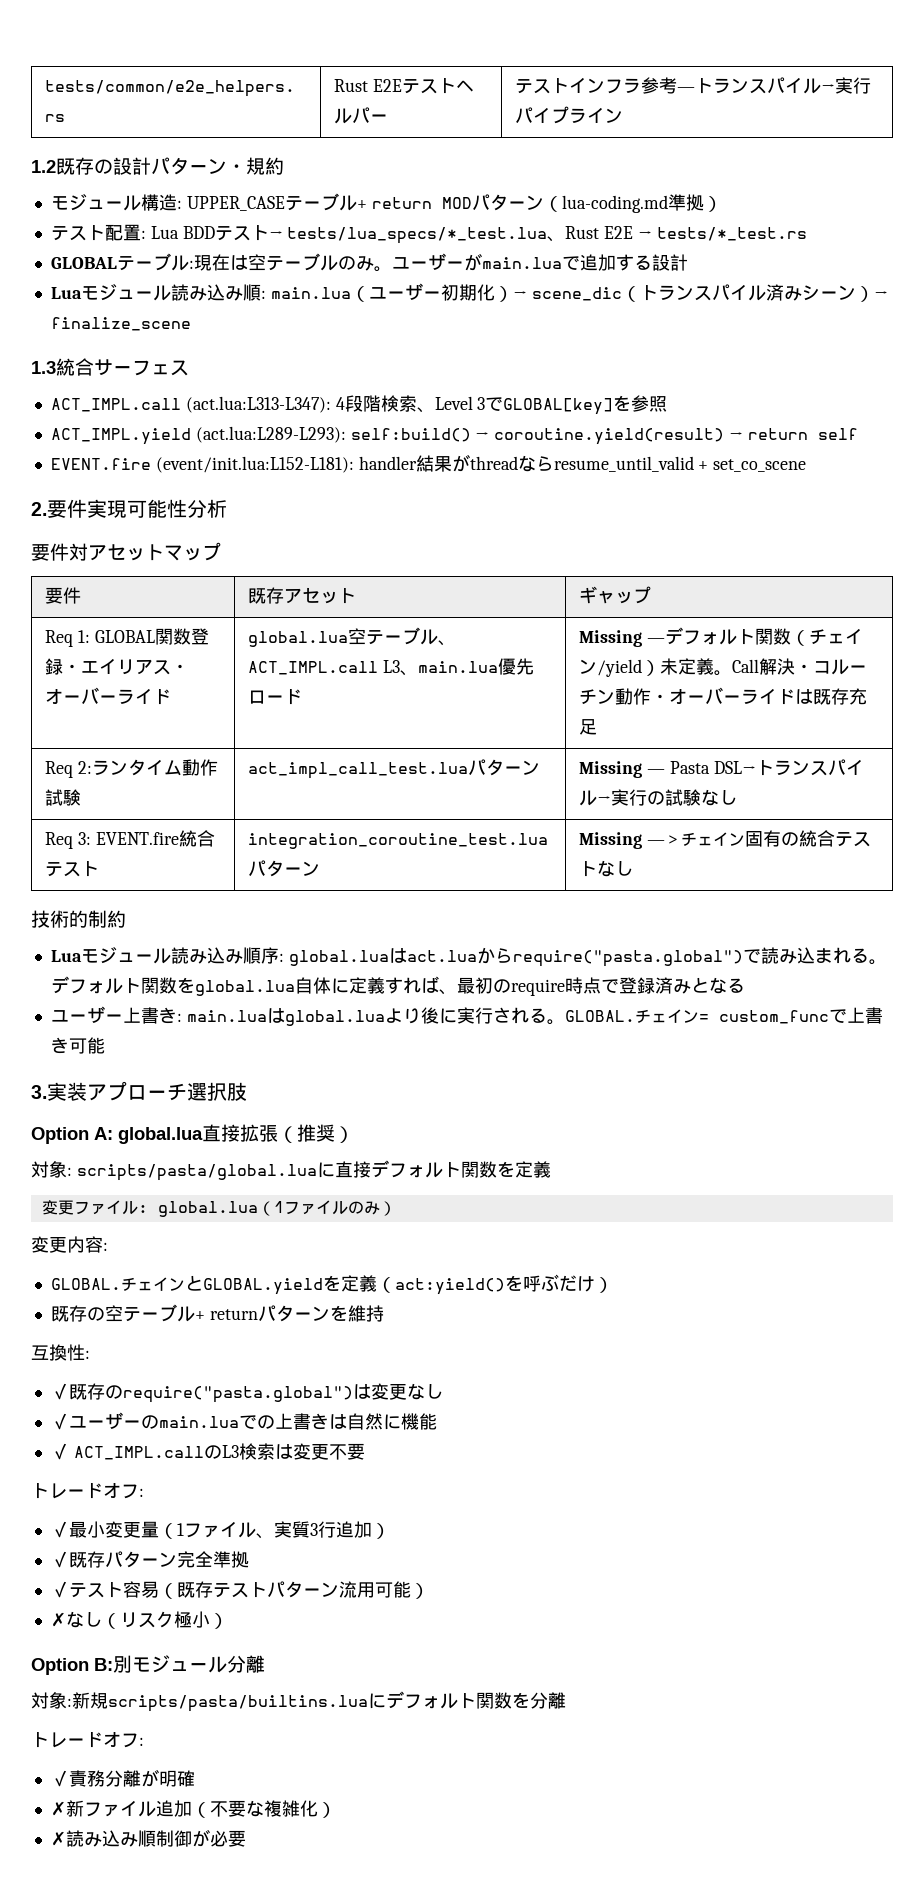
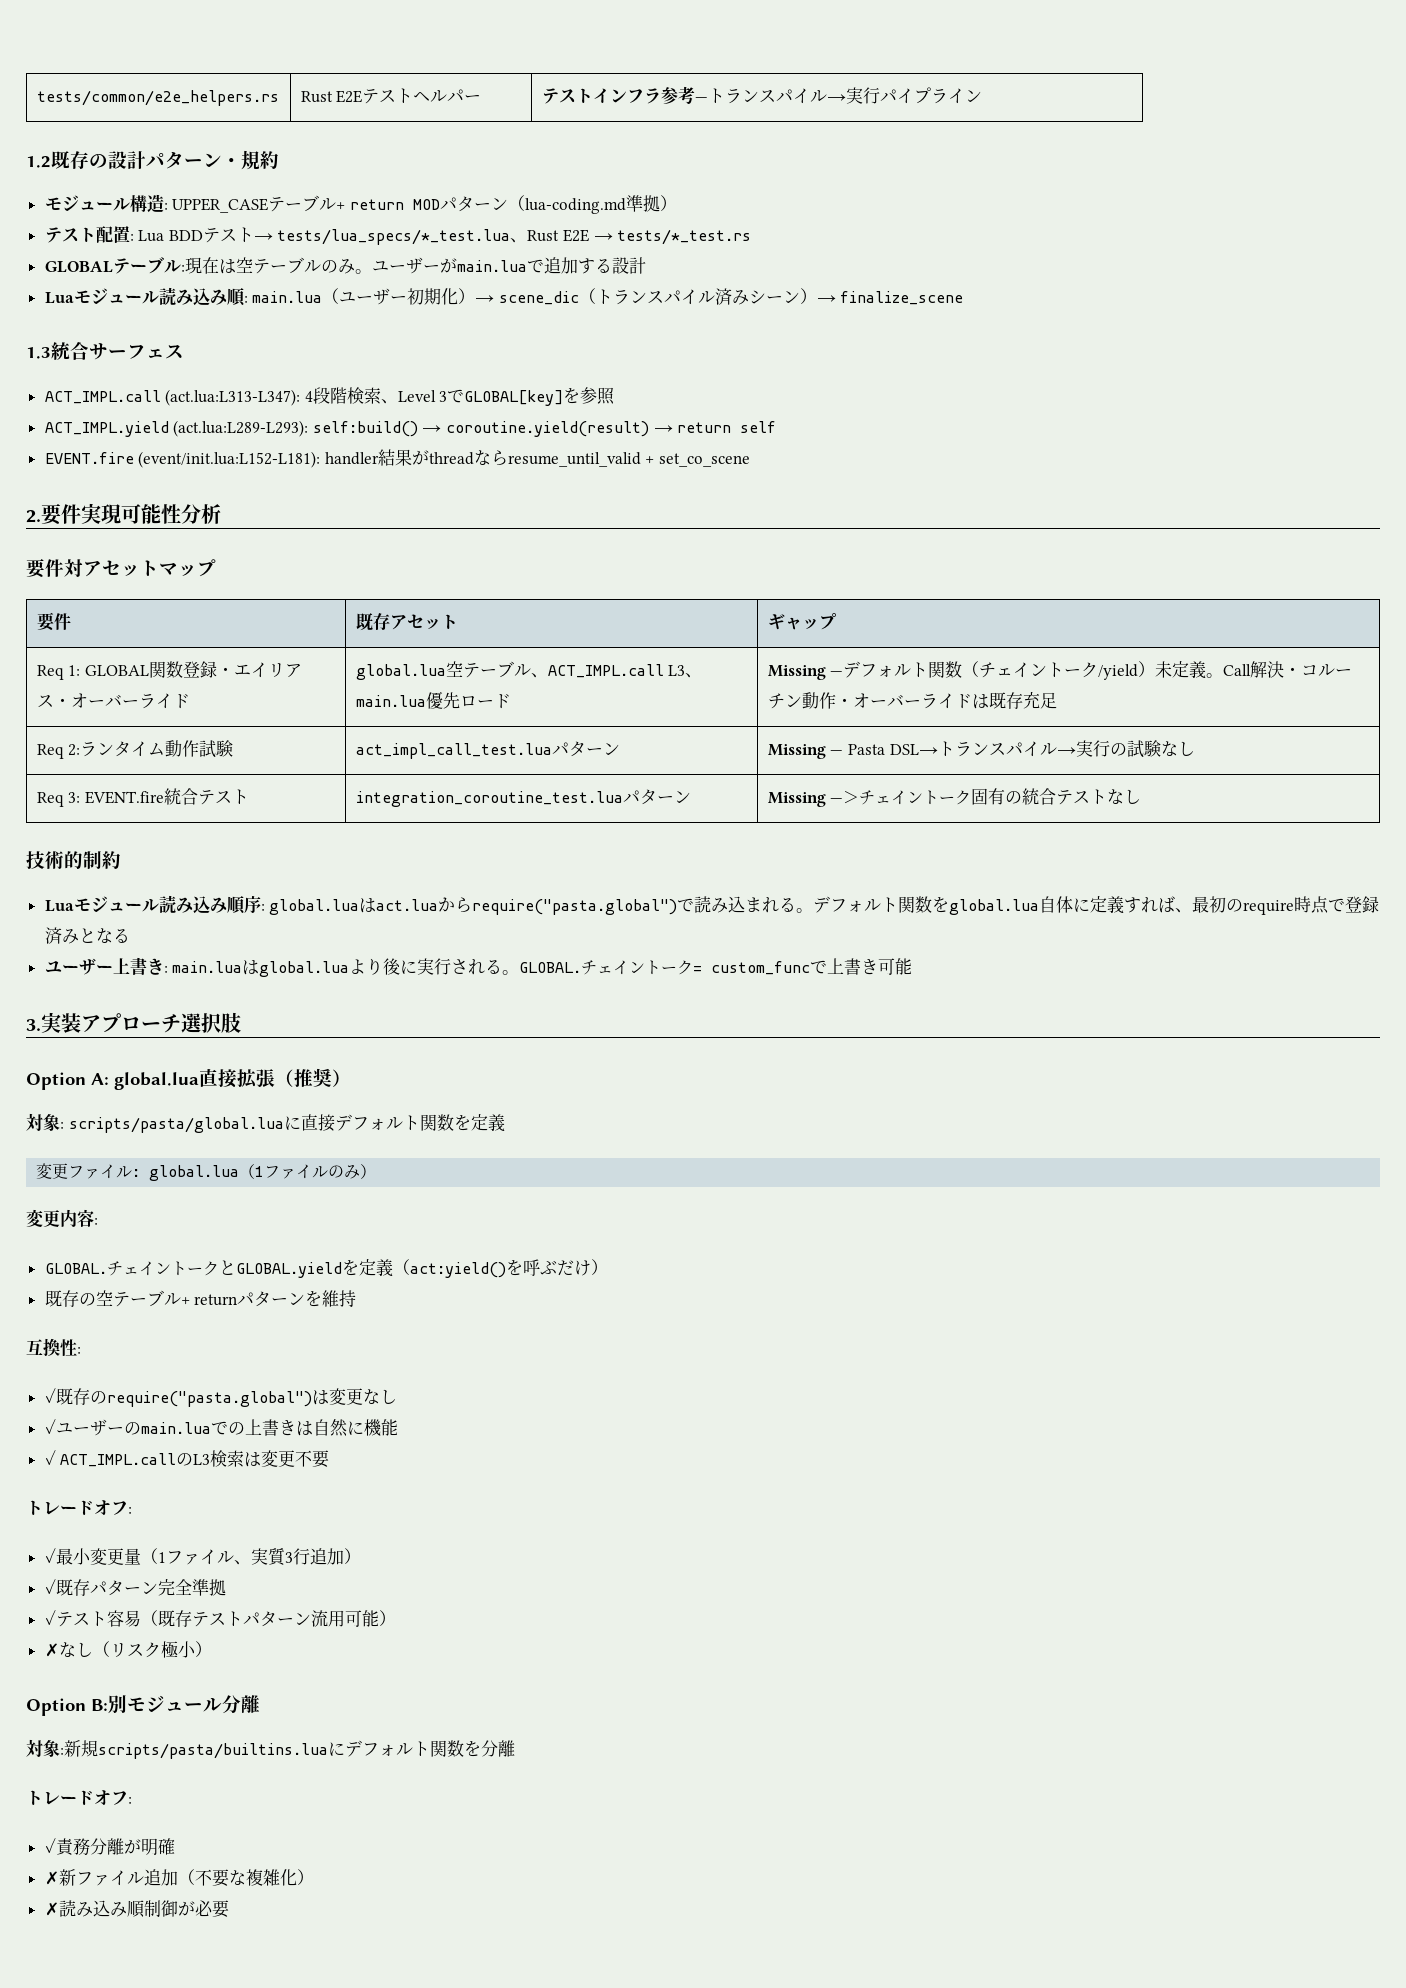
(598, 666) none -> [1047,662,1099,678] トーク
(746, 839) none -> [923,790,972,805] トーク
(699, 1016) none -> [645,960,694,975] トーク
(185, 1284) none -> [170,1261,219,1276] トーク

